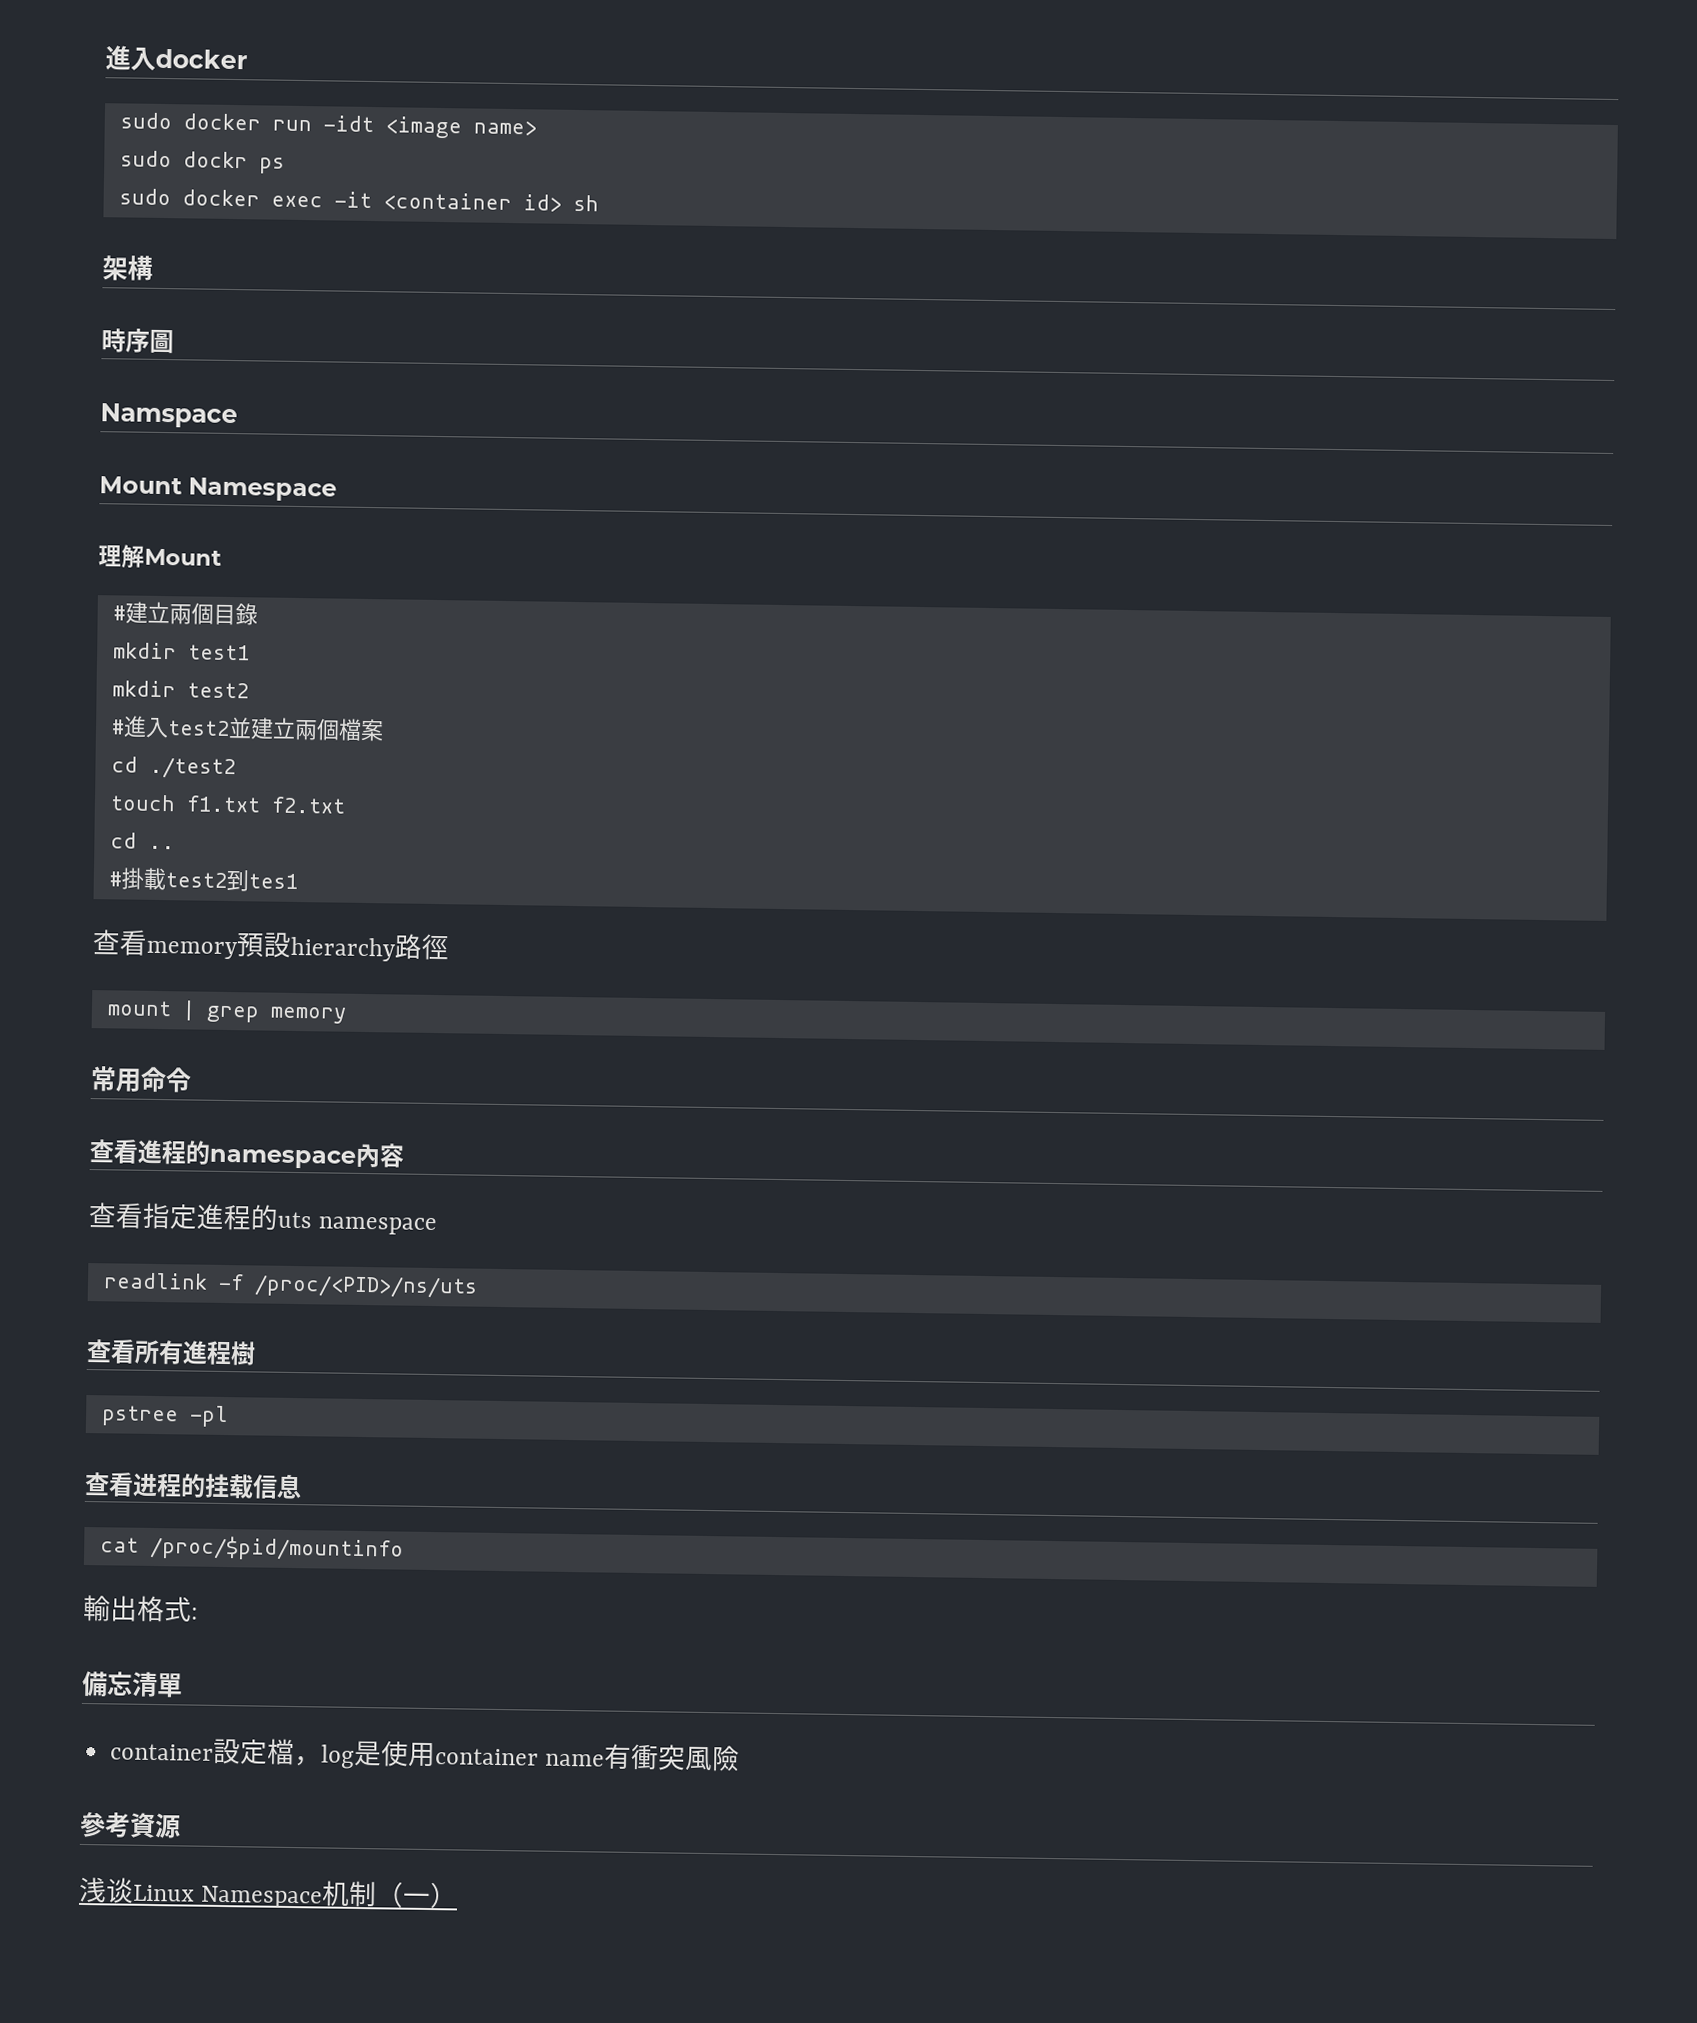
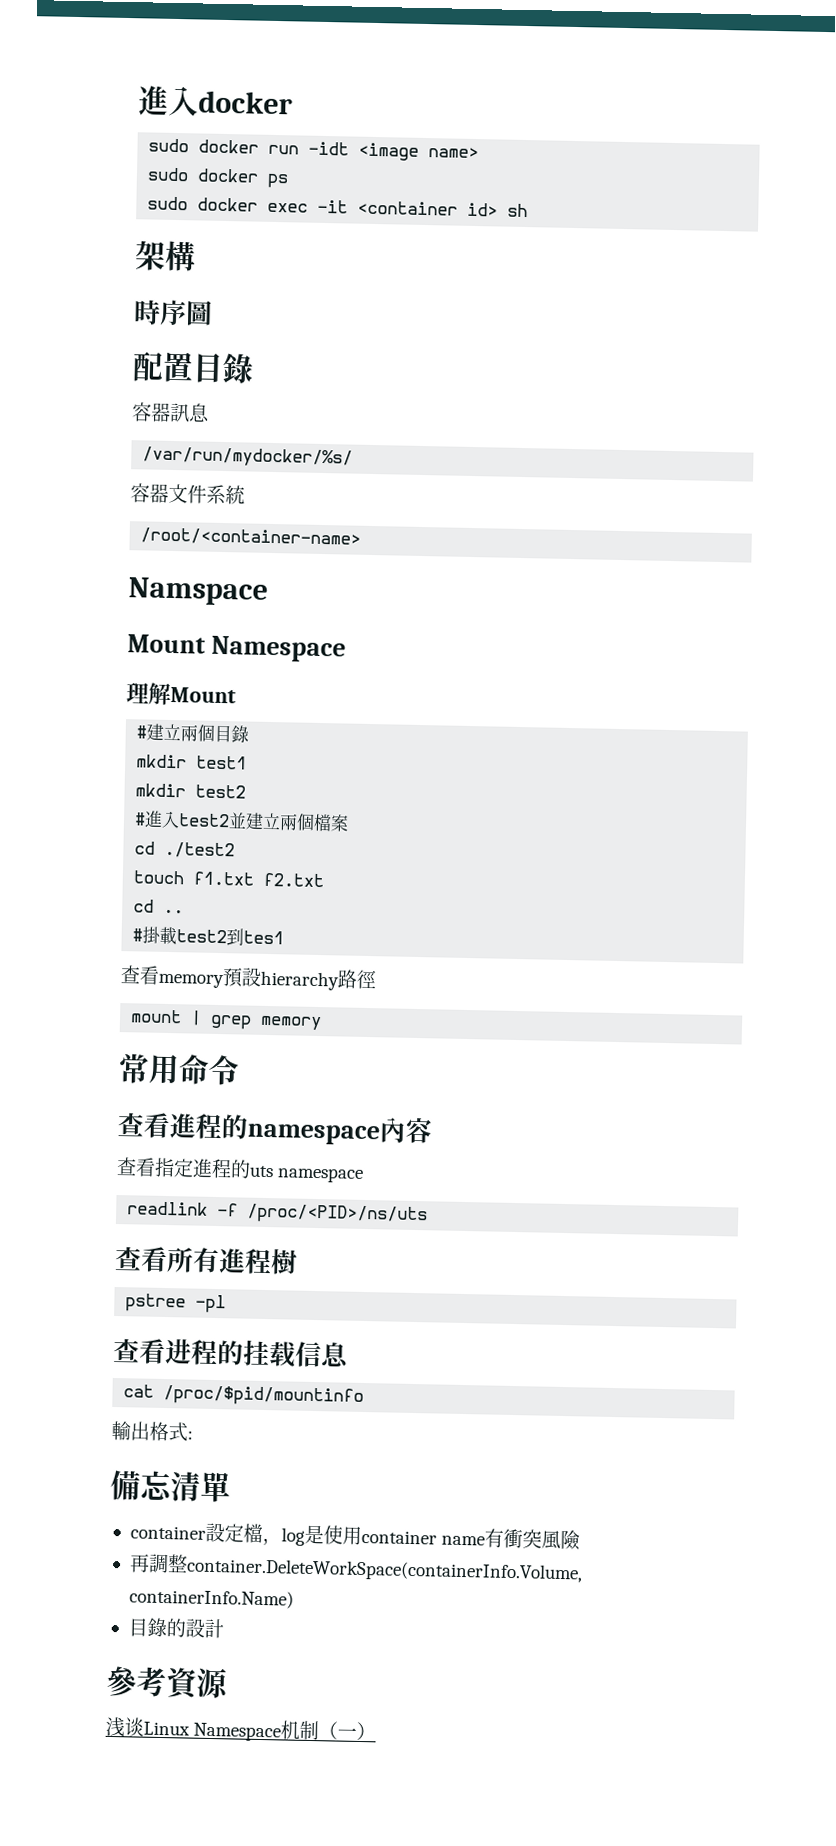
[182,151,248,169] dockr -> [197,168,260,183] docker
(174, 341) none -> [132,351,254,384] [132,402,210,423] [142,446,354,468] [130,483,245,505] [140,527,362,547] // 配置目錄 // 容器訊息 // /var/run/mydocker/%s/ // 容器文件系統 // /root/<container-name>
(741, 1758) none -> [128,1553,583,1584] [128,1588,294,1609] [127,1617,224,1639] // 再調整container.DeleteWorkSpace(containerInfo.Volume, containerInfo.Name) // 目錄的設計

